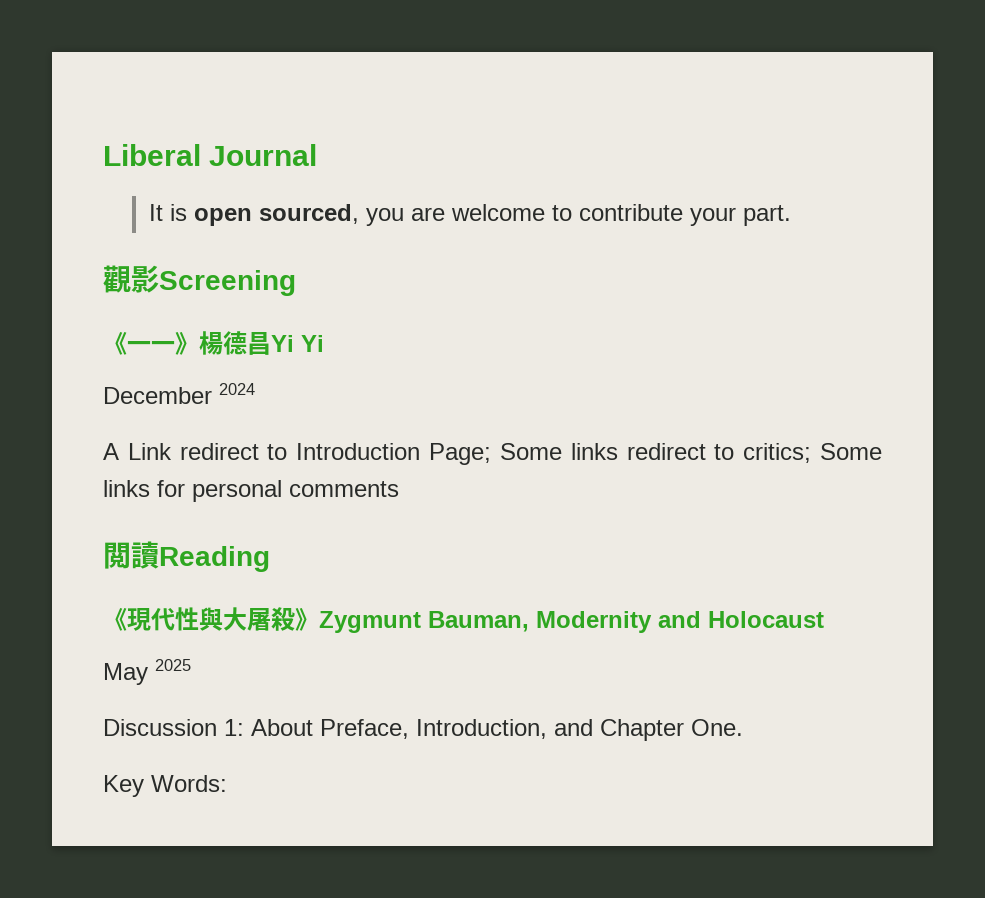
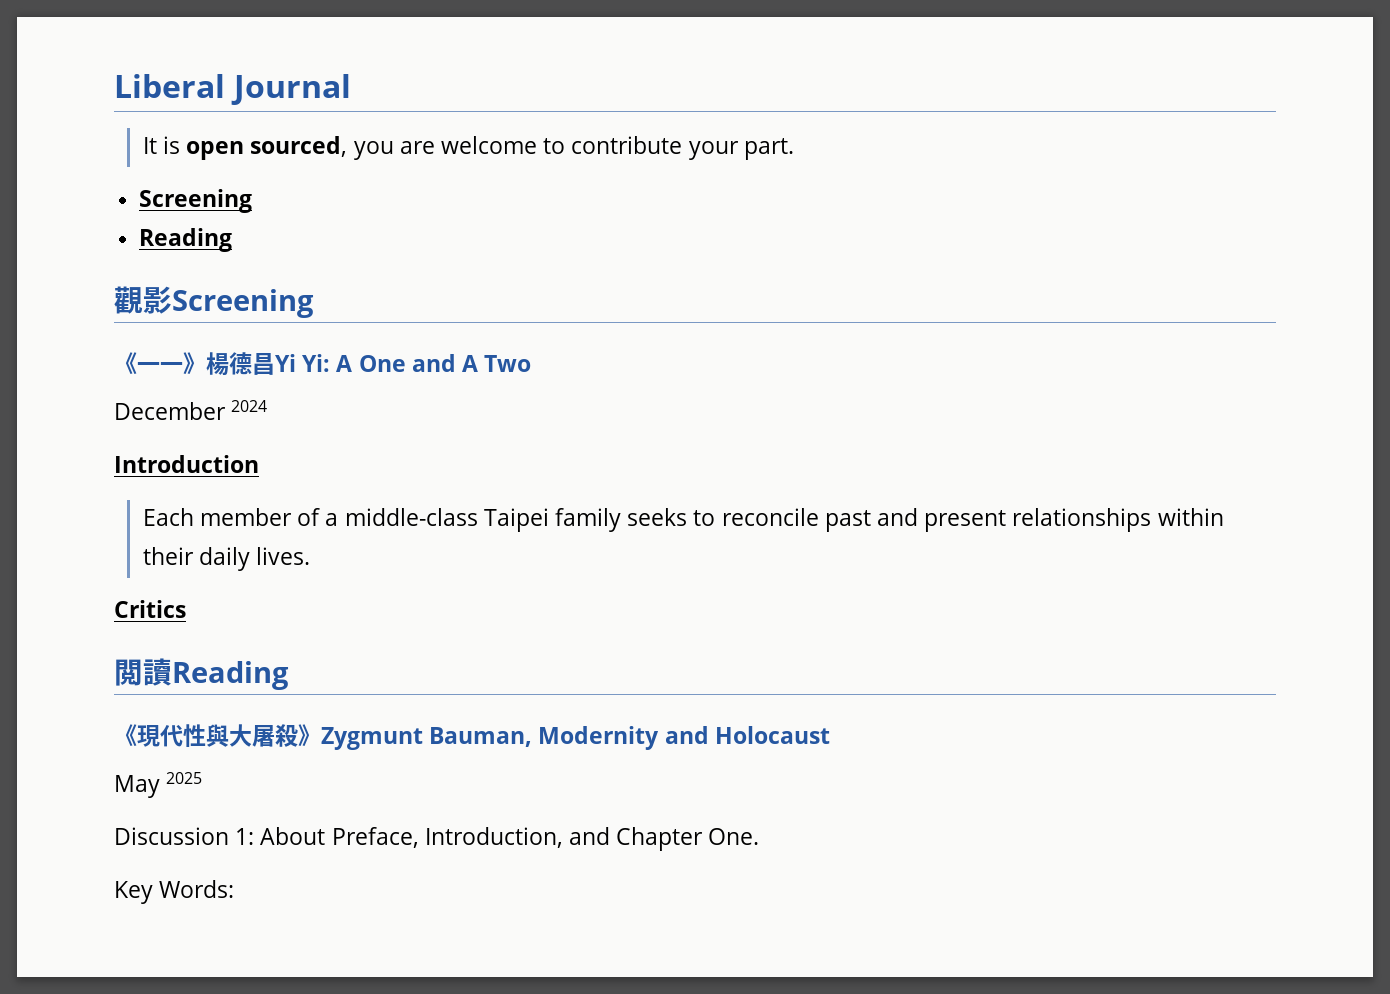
(792, 215) none -> [139,189,253,213] [139,228,233,252] // Screening // Reading
[301,335,324,352] [103,383,255,404] [103,443,883,465] [103,480,399,502] Yi // December 2024 // A Link redirect to Introduction Page; Some links redirect to critics; Some links for personal comments -> [302,354,532,372] [114,400,268,420] [114,455,259,473] [142,508,1224,532] [142,547,311,571] [114,600,186,618] Yi: A One and A Two // December 2024 // Introduction // Each member of a middle-class Taipei family seeks to reconcile past and present relationships within their daily lives. // Critics

